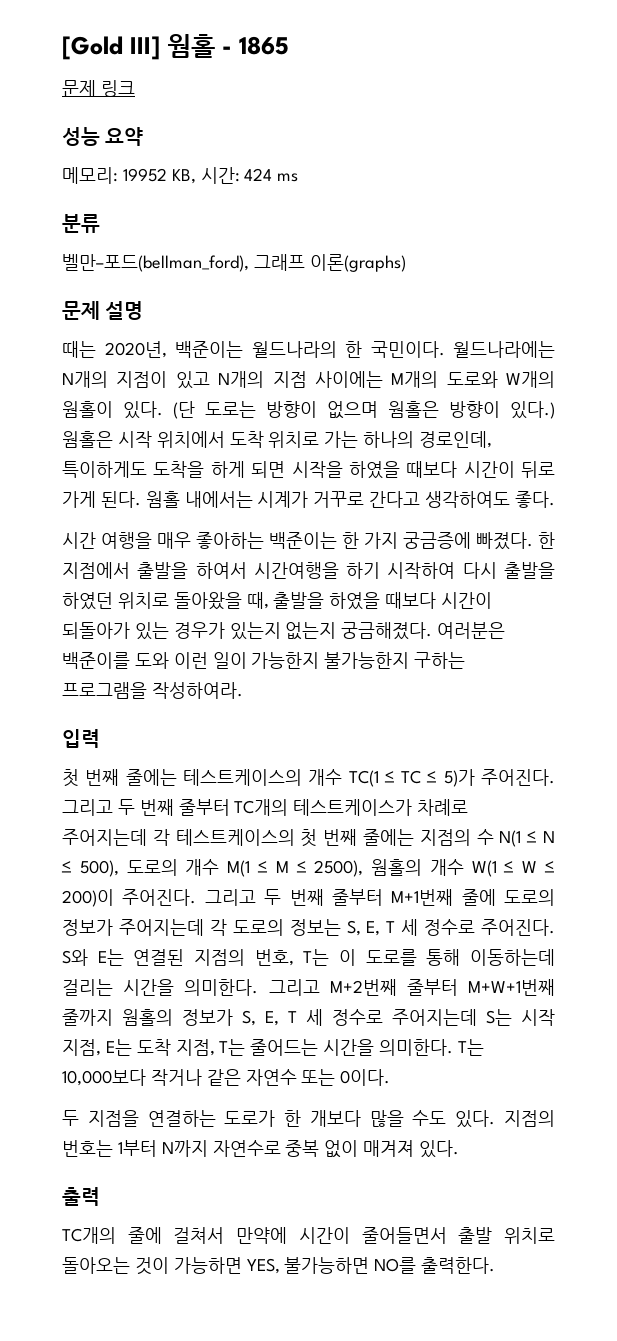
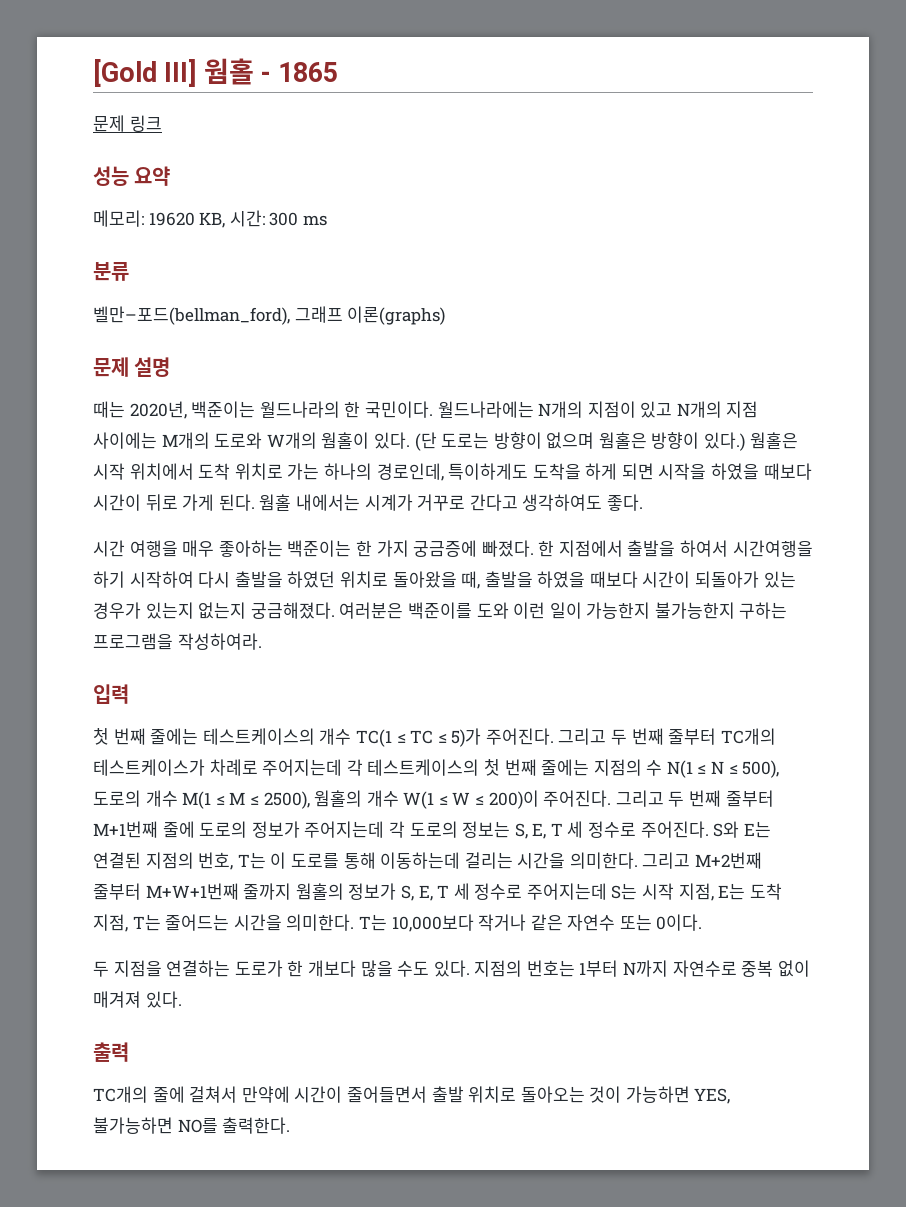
[122,168,167,182] 19952 -> [148,212,195,226] 19620
[244,168,273,181] 424 -> [269,212,299,226] 300

